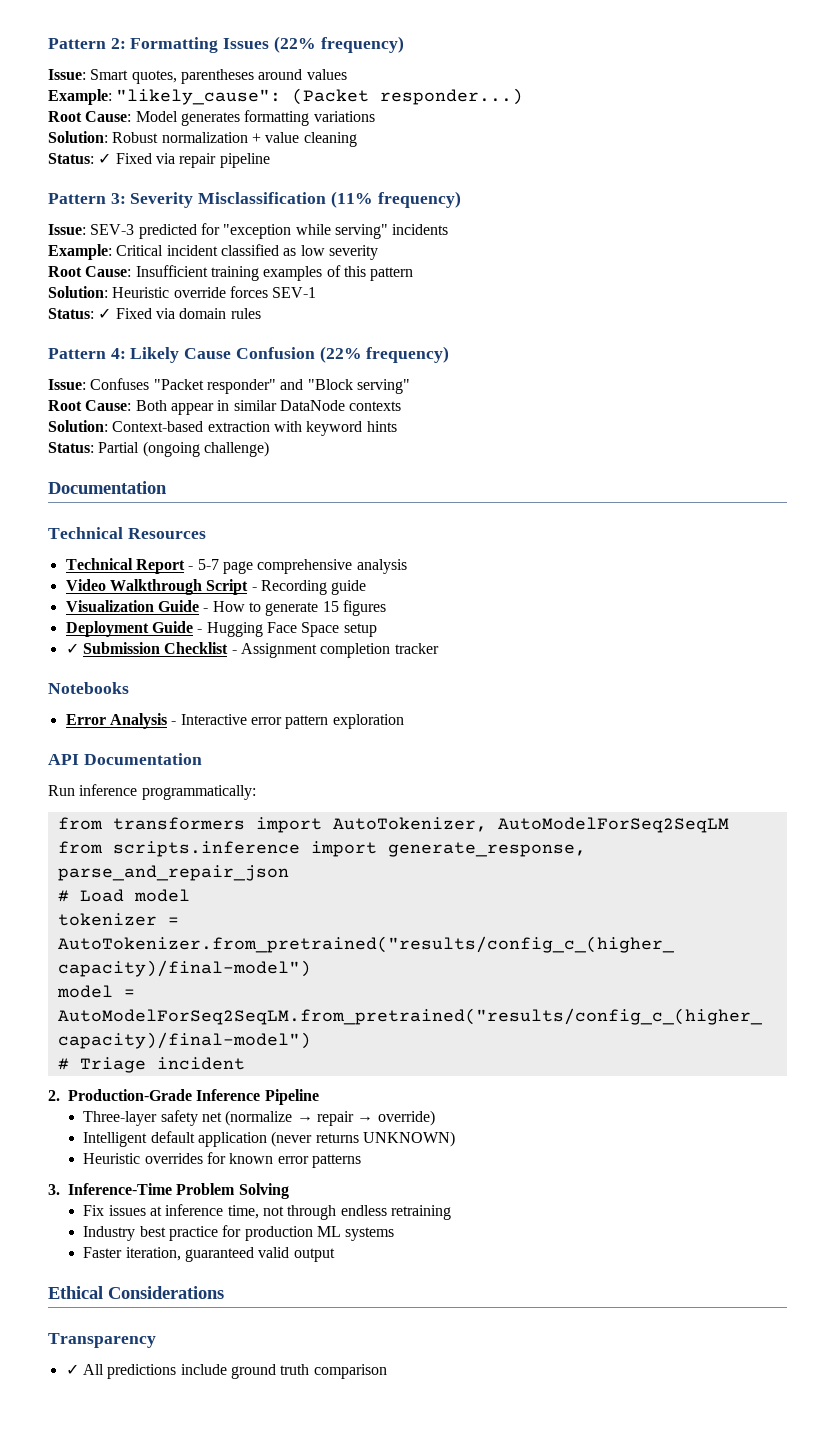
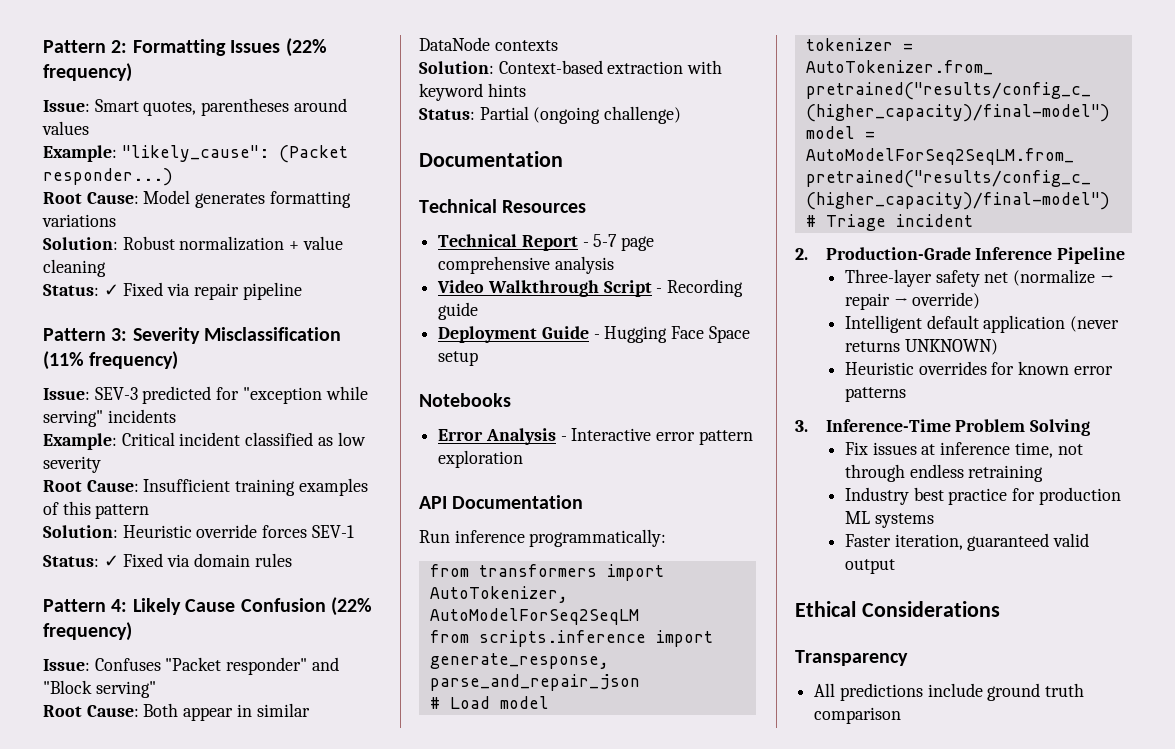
[65,600,386,616] // Visualization Guide - How to generate 15 figures -> (479, 311) none
[65,642,439,658] // ✓ Submission Checklist - Assignment completion tracker -> (479, 358) none
[65,1364,79,1375] ✓ -> (908, 658) none

